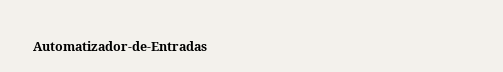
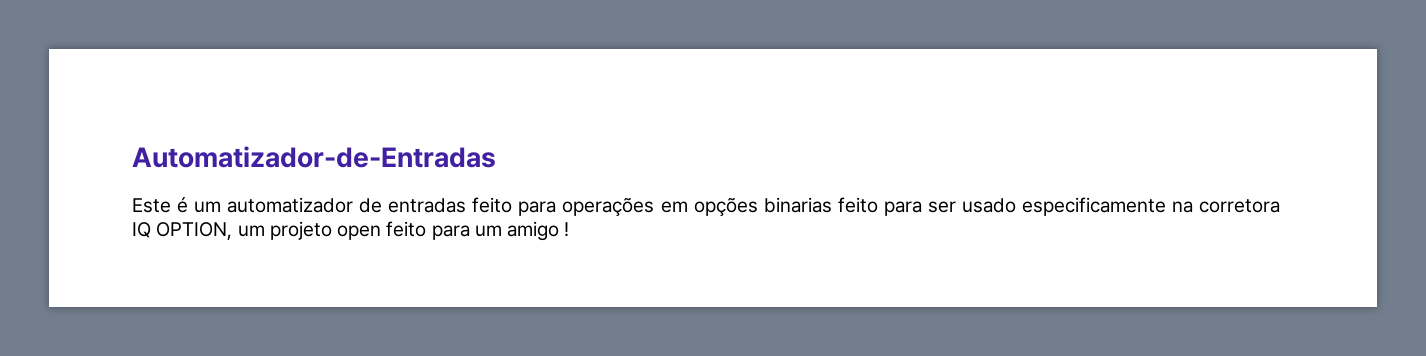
(207, 46) none -> [132,197,1280,217] [132,221,570,241] // Este é um automatizador de entradas feito para operações em opções binarias feito para ser usado especificamente na corretora IQ OPTION, um projeto open feito para um amigo !

